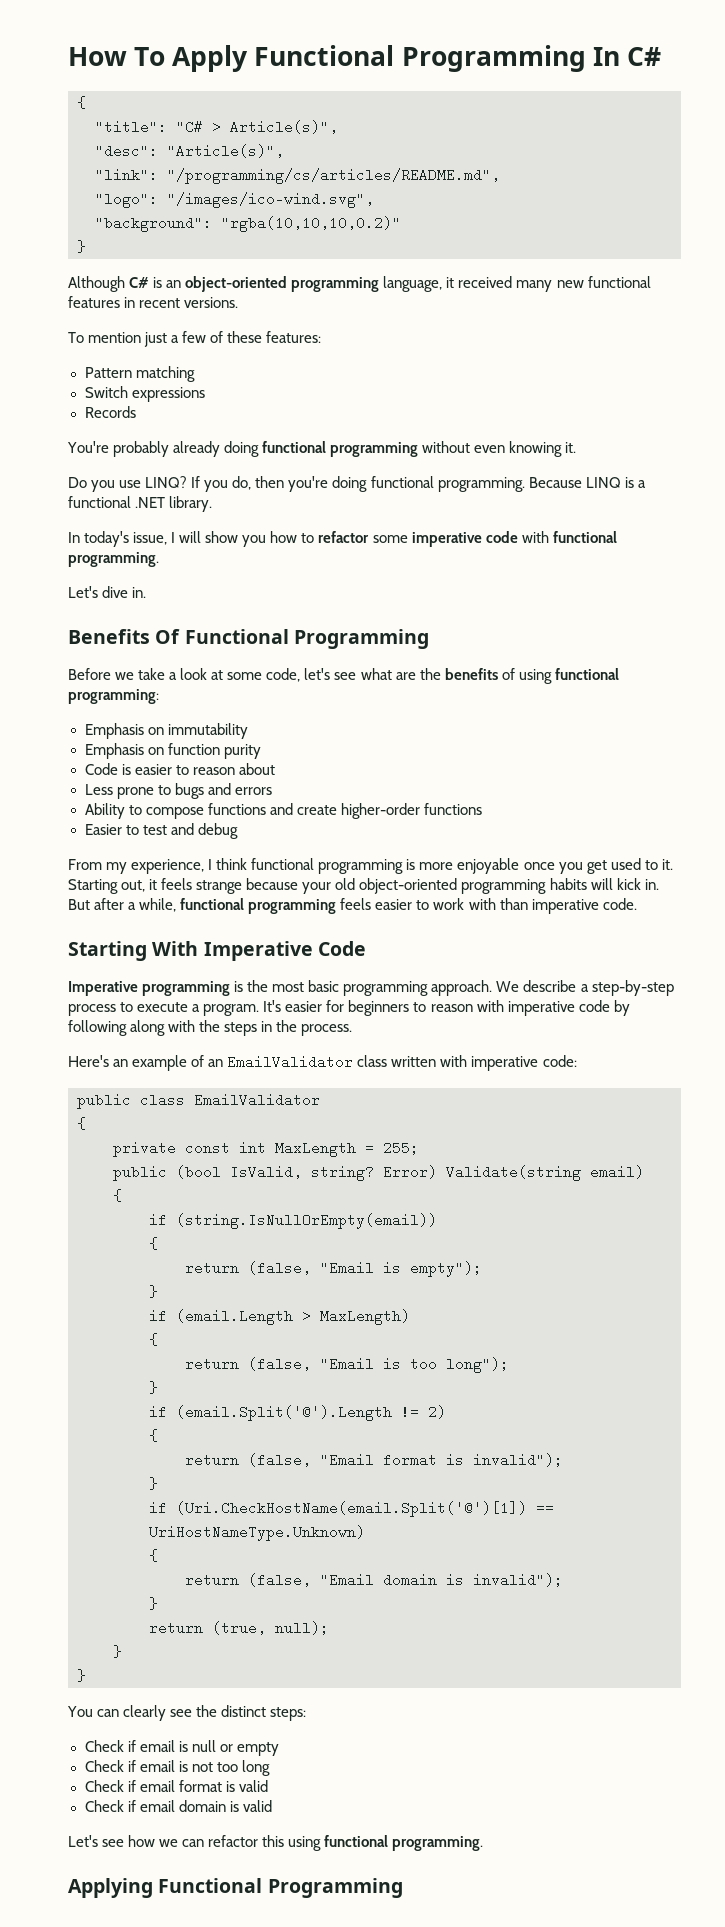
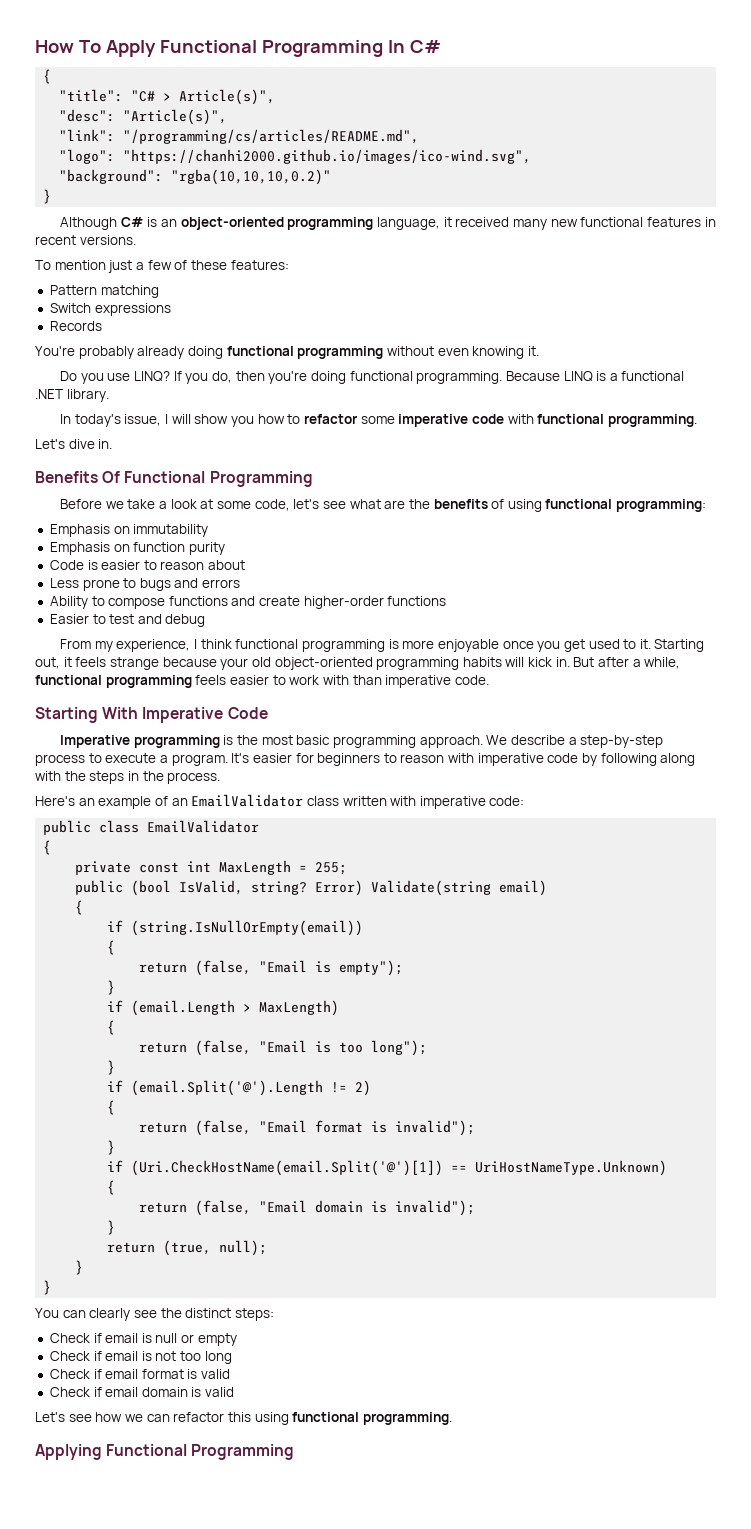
[167,192,374,208] "/images/ico-wind.svg", -> [123,149,532,164] "https://chanhi2000.github.io/images/ico-wind.svg",

